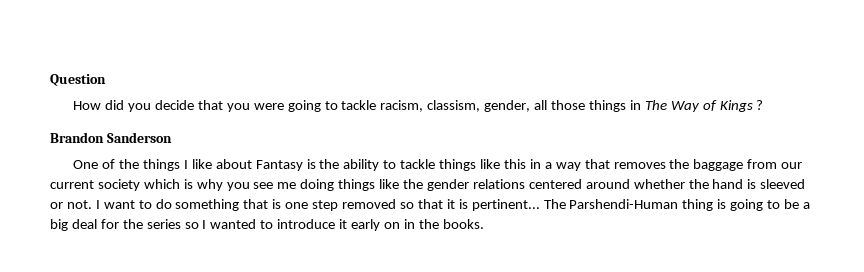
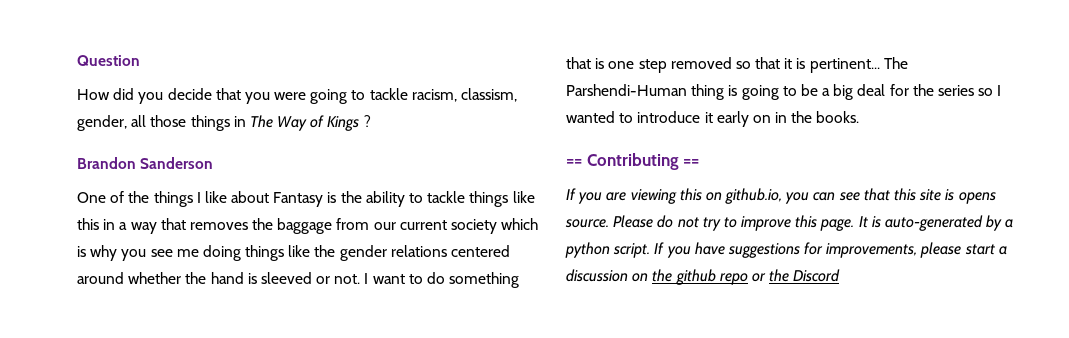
(484, 224) none -> [566,153,700,170] [566,188,996,204] [565,215,1014,231] [565,242,1007,258] [566,269,841,285] // == Contributing == // If you are viewing this on github.io, you can see that this site is opens source. Please do not try to improve this page. It is auto-generated by a python script. If you have suggestions for improvements, please start a discussion on the github repo or the Discord

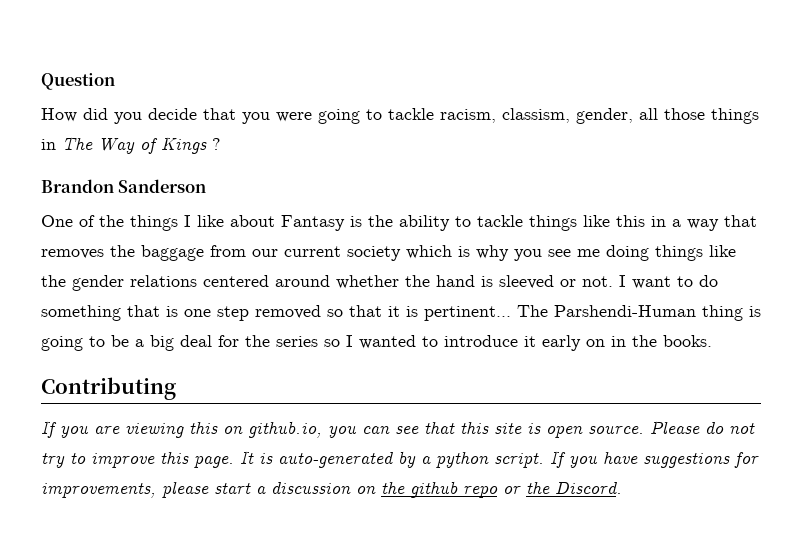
[566,159,582,166] == -> (712, 341) none
[683,159,700,166] == -> (176, 388) none
[958,192,996,204] opens -> [546,426,583,438] open
[793,269,841,282] Discord -> [555,481,622,494] Discord.

